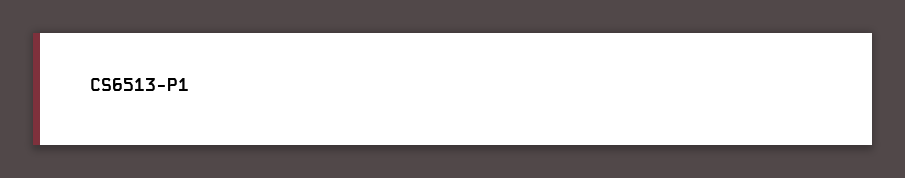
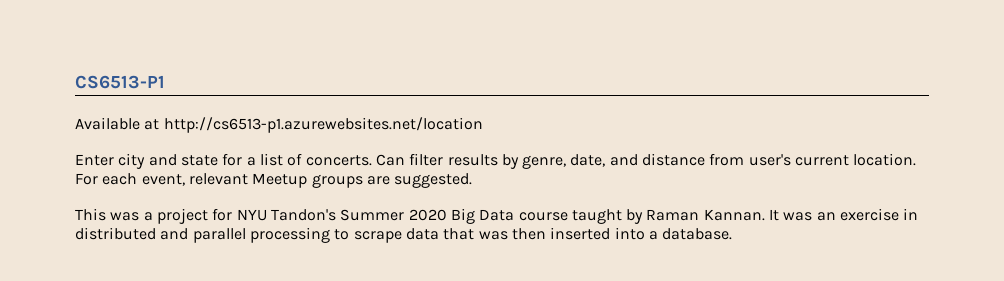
(189, 84) none -> [75,117,483,133] [75,153,917,169] [75,173,473,188] [75,208,919,224] [75,227,733,243] // Available at http://cs6513-p1.azurewebsites.net/location // Enter city and state for a list of concerts. Can filter results by genre, date, and distance from user's current location. For each event, relevant Meetup groups are suggested. // This was a project for NYU Tandon's Summer 2020 Big Data course taught by Raman Kannan. It was an exercise in distributed and parallel processing to scrape data that was then inserted into a database.

